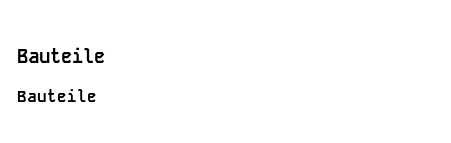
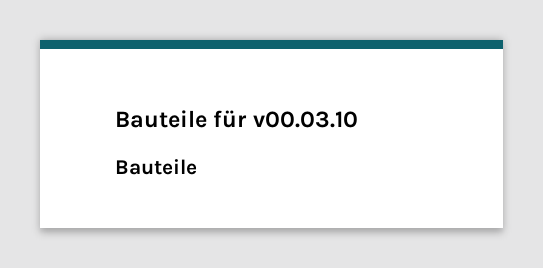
[17,47,105,63] Bauteile -> [115,110,358,128] Bauteile für v00.03.10

